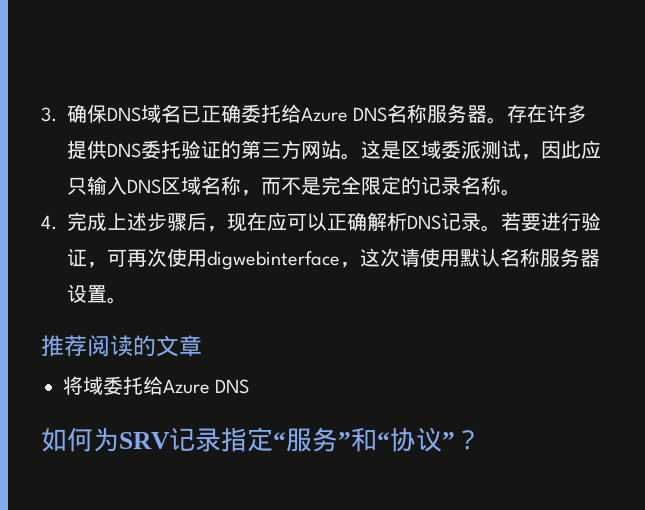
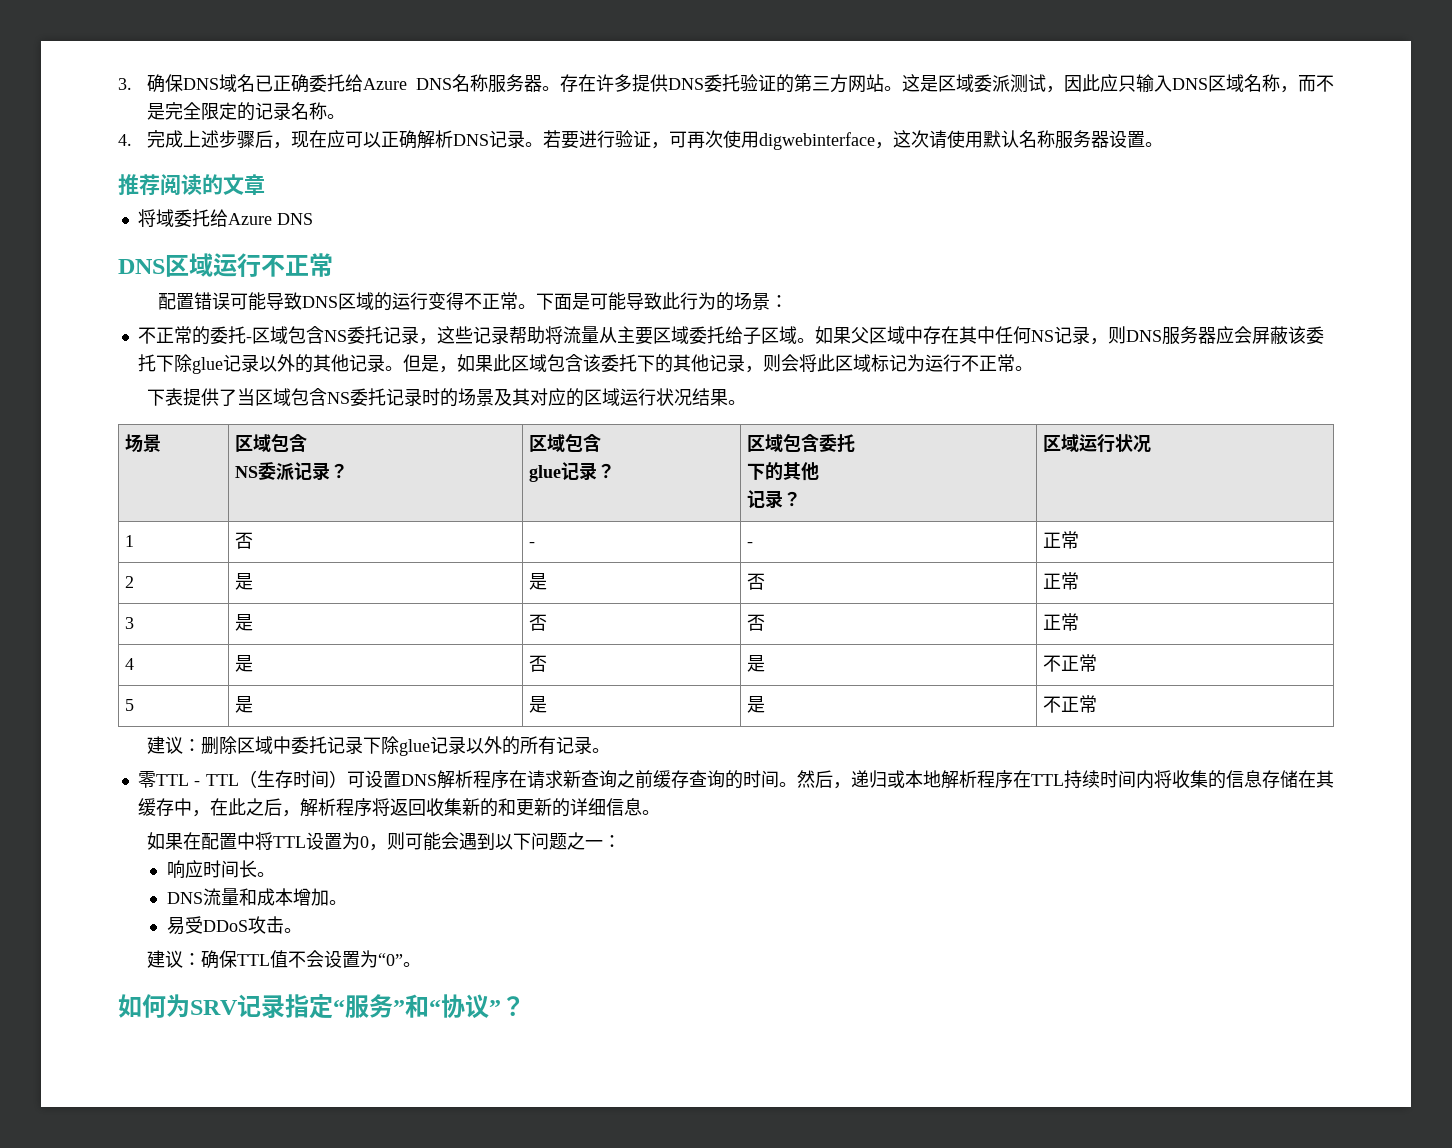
(250, 386) none -> [118,253,333,277] [158,292,789,311] [137,326,1324,345] [137,354,1033,374] [146,388,746,407] [125,434,162,452] [235,433,308,452] [235,462,349,481] [529,433,602,452] [529,462,616,482] [747,433,856,452] [747,462,820,481] [747,490,802,509] [1043,434,1152,453] [125,535,135,547] [235,532,254,549] [529,542,536,547] [747,542,754,547] [1043,531,1080,549] [125,576,135,588] [235,573,254,590] [529,573,548,590] [747,573,766,590] [1043,572,1080,590] [125,617,135,629] [235,614,254,631] [529,614,548,631] [747,614,766,631] [1043,613,1080,631] [125,658,135,670] [235,655,254,672] [529,655,548,672] [747,655,766,672] [1043,654,1098,672] [125,699,135,711] [235,696,254,713] [529,696,548,713] [747,696,766,713] [1043,695,1098,713] [146,736,610,756] [137,770,1334,789] [137,798,660,817] [146,832,621,851] [166,860,275,879] [166,888,347,906] [166,916,302,935] [146,950,421,969] // DNS区域运行不正常 // 配置错误可能导致DNS区域的运行变得不正常。下面是可能导致此行为的场景： // 不正常的委托-区域包含NS委托记录，这些记录帮助将流量从主要区域委托给子区域。如果父区域中存在其中任何NS记录，则DNS服务器应会屏蔽该委托下除glue记录以外的其他记录。但是，如果此区域包含该委托下的其他记录，则会将此区域标记为运行不正常。 // 下表提供了当区域包含NS委托记录时的场景及其对应的区域运行状况结果。 // 场景 | 区域包含 // NS委派记录？ | 区域包含 // glue记录？ | 区域包含委托 // 下的其他 // 记录？ | 区域运行状况 // 1 | 否 | - | - | 正常 // 2 | 是 | 是 | 否 | 正常 // 3 | 是 | 否 | 否 | 正常 // 4 | 是 | 否 | 是 | 不正常 // 5 | 是 | 是 | 是 | 不正常 // 建议：删除区域中委托记录下除glue记录以外的所有记录。 // 零TTL - TTL（生存时间）可设置DNS解析程序在请求新查询之前缓存查询的时间。然后，递归或本地解析程序在TTL持续时间内将收集的信息存储在其缓存中，在此之后，解析程序将返回收集新的和更新的详细信息。 // 如果在配置中将TTL设置为0，则可能会遇到以下问题之一： // 响应时间长。 // DNS流量和成本增加。 // 易受DDoS攻击。 // 建议：确保TTL值不会设置为“0”。

